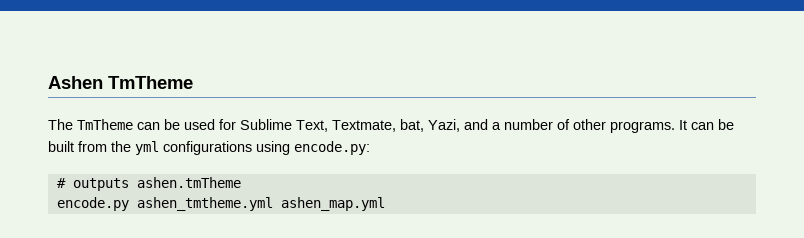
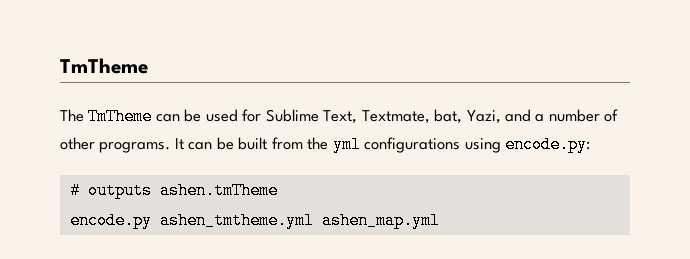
[48,76,103,89] Ashen -> (60, 66) none

